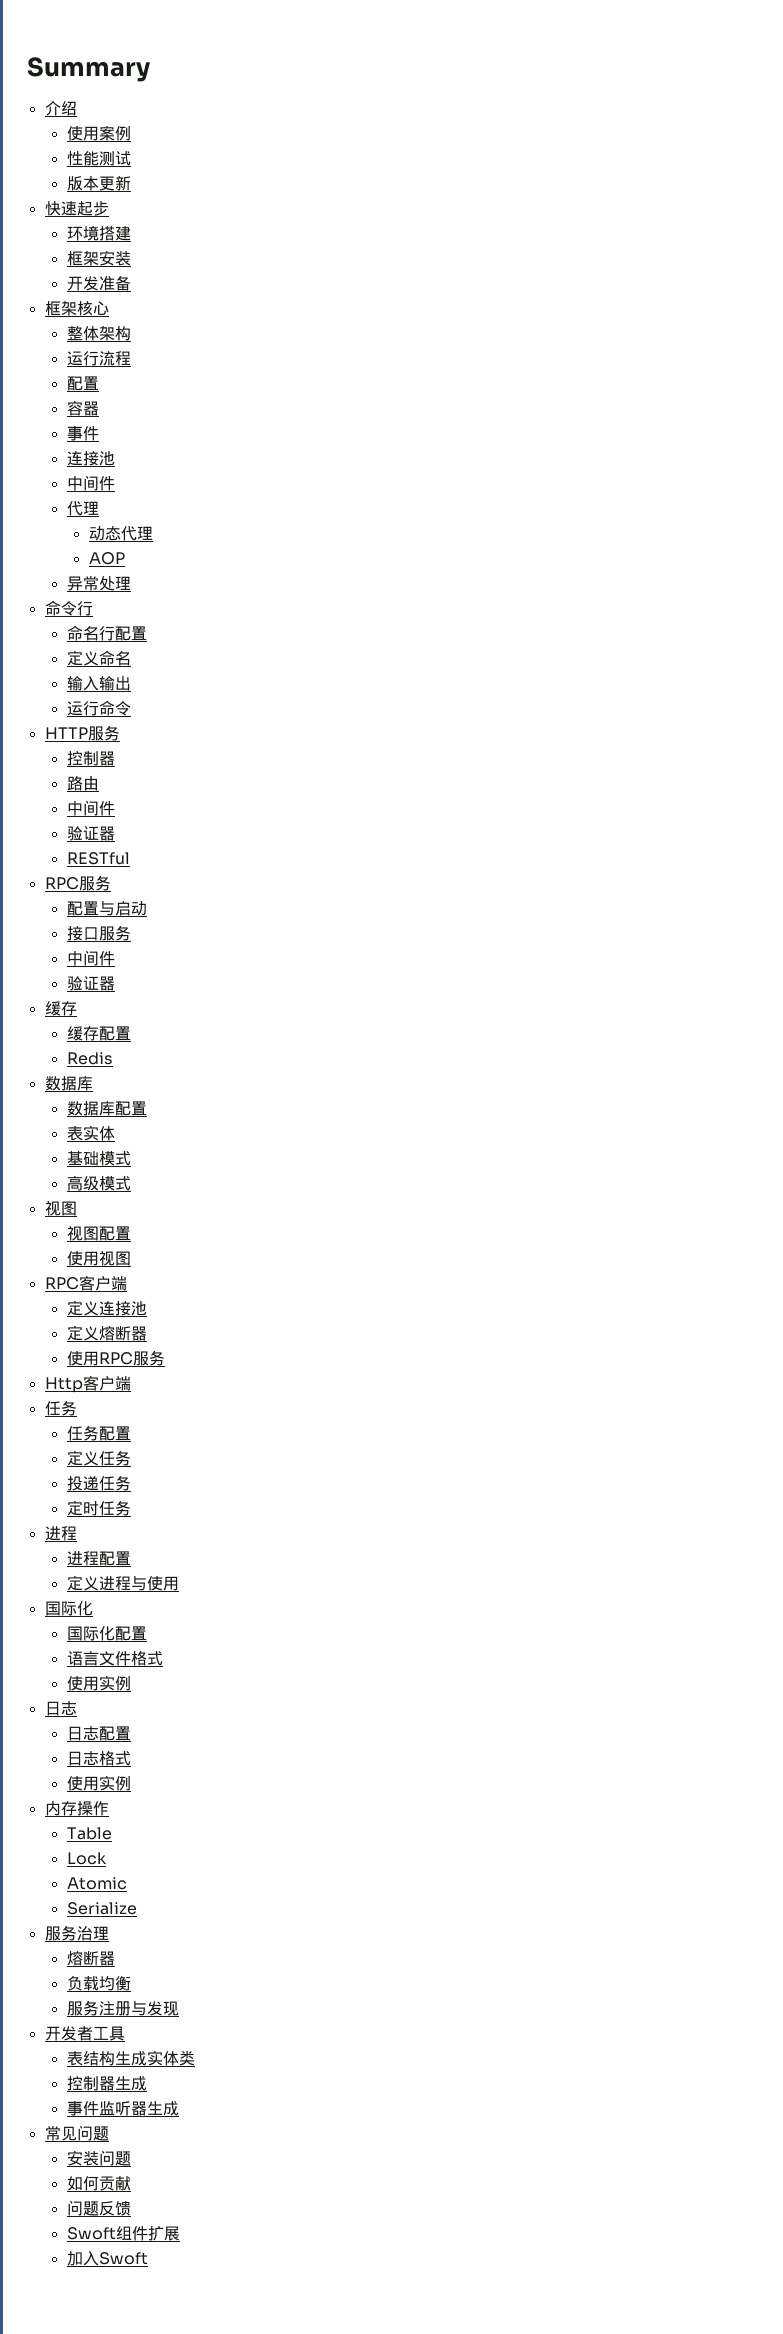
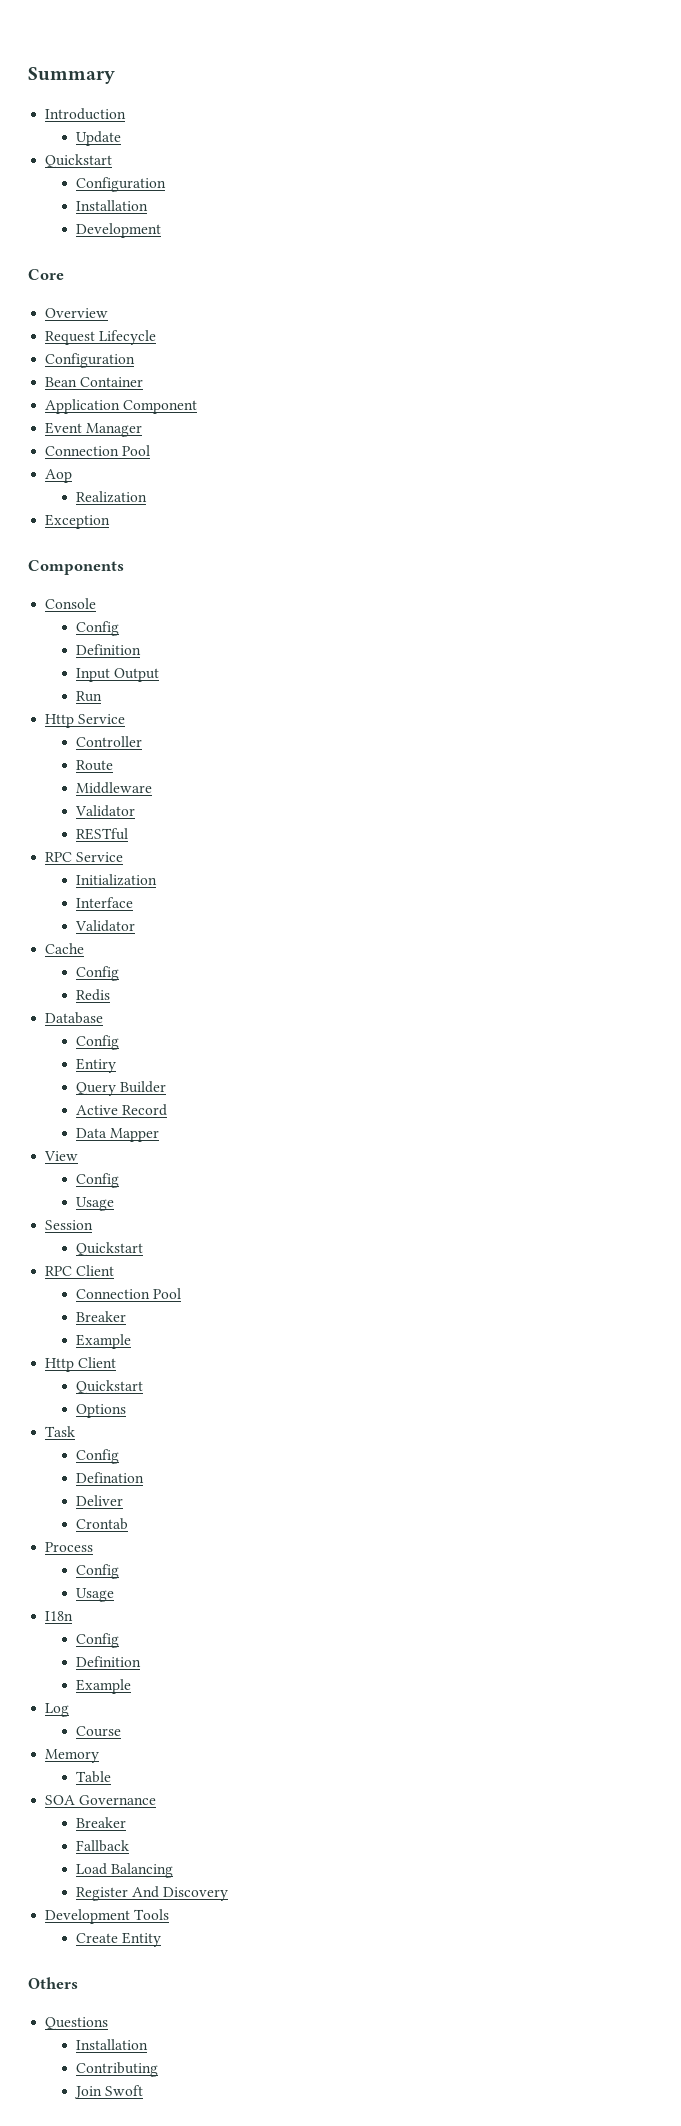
[44,101,77,116] [66,126,131,141] [66,151,131,166] [66,175,131,191] [44,201,109,216] [66,225,131,241] [66,250,131,266] [66,275,131,291] [44,301,109,316] [66,326,131,341] [66,351,131,366] [66,376,99,391] [66,400,99,416] [66,426,99,441] [66,451,115,466] [66,475,115,491] [66,501,99,516] [88,526,153,541] [88,552,125,565] [66,576,131,591] [44,600,93,616] [66,625,147,641] [66,650,131,666] [66,676,131,691] [66,700,131,716] [44,725,120,741] [66,751,115,766] [66,776,99,791] [66,800,115,816] [66,826,115,841] [66,852,130,865] [44,875,111,891] [66,901,147,916] [66,925,131,941] [66,950,115,966] [66,976,115,991] [44,1001,77,1016] [66,1026,131,1041] [66,1052,113,1065] [44,1076,93,1091] [66,1101,147,1116] [66,1125,115,1141] [66,1151,131,1166] [66,1175,131,1191] [44,1200,77,1216] [66,1225,131,1241] [66,1250,131,1266] [44,1275,127,1291] [66,1300,147,1316] [66,1325,147,1341] [66,1350,165,1366] [44,1375,131,1393] [44,1400,77,1416] [66,1425,131,1441] [66,1450,131,1466] [66,1475,131,1491] [66,1500,131,1516] [44,1526,77,1541] [66,1551,131,1566] [66,1575,179,1591] [44,1601,93,1616] [66,1626,147,1641] [66,1651,163,1666] [66,1675,131,1691] [44,1701,77,1716] [66,1726,131,1741] [66,1751,131,1766] [66,1775,131,1791] [44,1801,109,1816] [66,1827,112,1840] [66,1852,107,1865] [66,1877,127,1890] [66,1902,137,1915] [44,1925,109,1941] [66,1951,115,1966] [66,1976,131,1991] [66,2000,179,2016] [44,2026,125,2041] [66,2050,195,2066] [66,2076,147,2091] [66,2101,179,2116] [44,2125,109,2141] [66,2150,131,2166] [66,2176,131,2191] [66,2200,131,2216] [66,2226,180,2241] [66,2251,99,2266] 介绍 // 使用案例 // 性能测试 // 版本更新 // 快速起步 // 环境搭建 // 框架安装 // 开发准备 // 框架核心 // 整体架构 // 运行流程 // 配置 // 容器 // 事件 // 连接池 // 中间件 // 代理 // 动态代理 // AOP // 异常处理 // 命令行 // 命名行配置 // 定义命名 // 输入输出 // 运行命令 // HTTP服务 // 控制器 // 路由 // 中间件 // 验证器 // RESTful // RPC服务 // 配置与启动 // 接口服务 // 中间件 // 验证器 // 缓存 // 缓存配置 // Redis // 数据库 // 数据库配置 // 表实体 // 基础模式 // 高级模式 // 视图 // 视图配置 // 使用视图 // RPC客户端 // 定义连接池 // 定义熔断器 // 使用RPC服务 // Http客户端 // 任务 // 任务配置 // 定义任务 // 投递任务 // 定时任务 // 进程 // 进程配置 // 定义进程与使用 // 国际化 // 国际化配置 // 语言文件格式 // 使用实例 // 日志 // 日志配置 // 日志格式 // 使用实例 // 内存操作 // Table // Lock // Atomic // Serialize // 服务治理 // 熔断器 // 负载均衡 // 服务注册与发现 // 开发者工具 // 表结构生成实体类 // 控制器生成 // 事件监听器生成 // 常见问题 // 安装问题 // 如何贡献 // 问题反馈 // Swoft组件扩展 // 加入 -> [45,108,127,120] [75,131,121,146] [45,154,113,168] [75,177,166,192] [75,200,148,211] [75,223,161,238] [28,269,64,280] [45,308,109,318] [45,330,157,345] [45,353,136,368] [45,377,144,387] [45,399,198,414] [45,422,143,437] [45,445,151,456] [45,469,73,483] [75,491,147,503] [45,514,111,529] [28,560,124,575] [45,598,97,609] [75,621,119,636] [75,644,141,655] [75,668,159,682] [75,691,102,702] [45,714,126,728] [75,736,142,747] [75,760,113,771] [75,782,152,794] [74,805,135,817] [75,828,128,840] [45,852,124,862] [75,874,157,886] [75,897,133,908] [74,920,135,932] [45,943,85,954] [75,966,119,981] [75,989,110,1001] [45,1012,104,1024] [75,1035,119,1050] [75,1058,116,1073] [75,1081,166,1096] [75,1104,167,1116] [75,1128,159,1142] [44,1151,79,1161] [75,1173,119,1188] [75,1197,114,1211] [45,1220,94,1230] [75,1242,143,1256] [45,1265,115,1276] [75,1288,181,1299] [75,1311,126,1322] [75,1334,131,1349] [45,1357,117,1372] [75,1380,143,1394] [75,1404,126,1418] [45,1426,76,1437] [75,1449,119,1464] [75,1472,144,1483] [75,1495,123,1506] [75,1518,128,1530] [45,1542,94,1552] [75,1564,119,1579] [75,1588,114,1602] [45,1611,74,1621] [75,1633,119,1648] [75,1656,141,1667] [75,1679,131,1694] [45,1703,70,1717] [75,1726,121,1737] [45,1749,100,1763] [75,1771,111,1783] [45,1795,157,1805] [75,1817,126,1828] [75,1840,129,1852] [75,1863,173,1878] [75,1886,228,1901] [45,1909,170,1924] [75,1932,161,1947] [28,1977,78,1989] [45,2017,109,2030] [75,2039,148,2050] [75,2062,158,2077] [73,2086,102,2099] Introduction // Update // Quickstart // Configuration // Installation // Development // Core // Overview // Request Lifecycle // Configuration // Bean Container // Application Component // Event Manager // Connection Pool // Aop // Realization // Exception // Components // Console // Config // Definition // Input Output // Run // Http Service // Controller // Route // Middleware // Validator // RESTful // RPC Service // Initialization // Interface // Validator // Cache // Config // Redis // Database // Config // Entiry // Query Builder // Active Record // Data Mapper // View // Config // Usage // Session // Quickstart // RPC Client // Connection Pool // Breaker // Example // Http Client // Quickstart // Options // Task // Config // Defination // Deliver // Crontab // Process // Config // Usage // I18n // Config // Definition // Example // Log // Course // Memory // Table // SOA Governance // Breaker // Fallback // Load Balancing // Register And Discovery // Development Tools // Create Entity // Others // Questions // Installation // Contributing // Join

